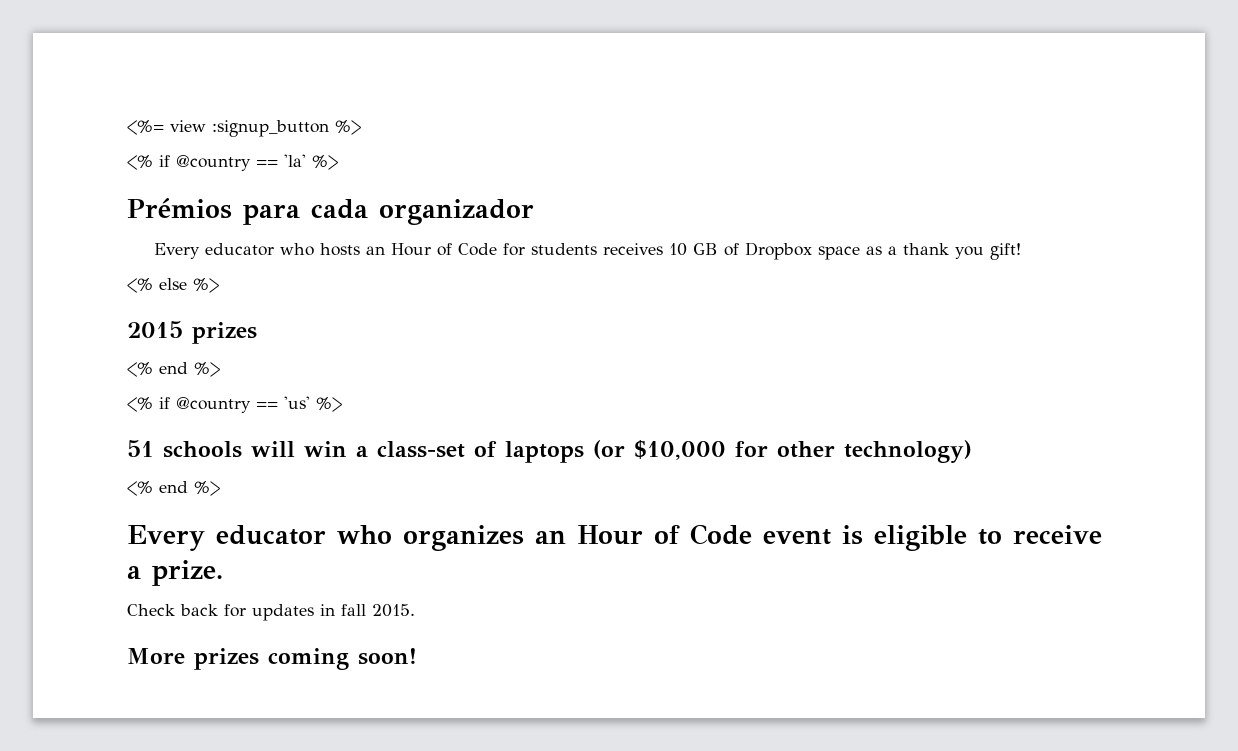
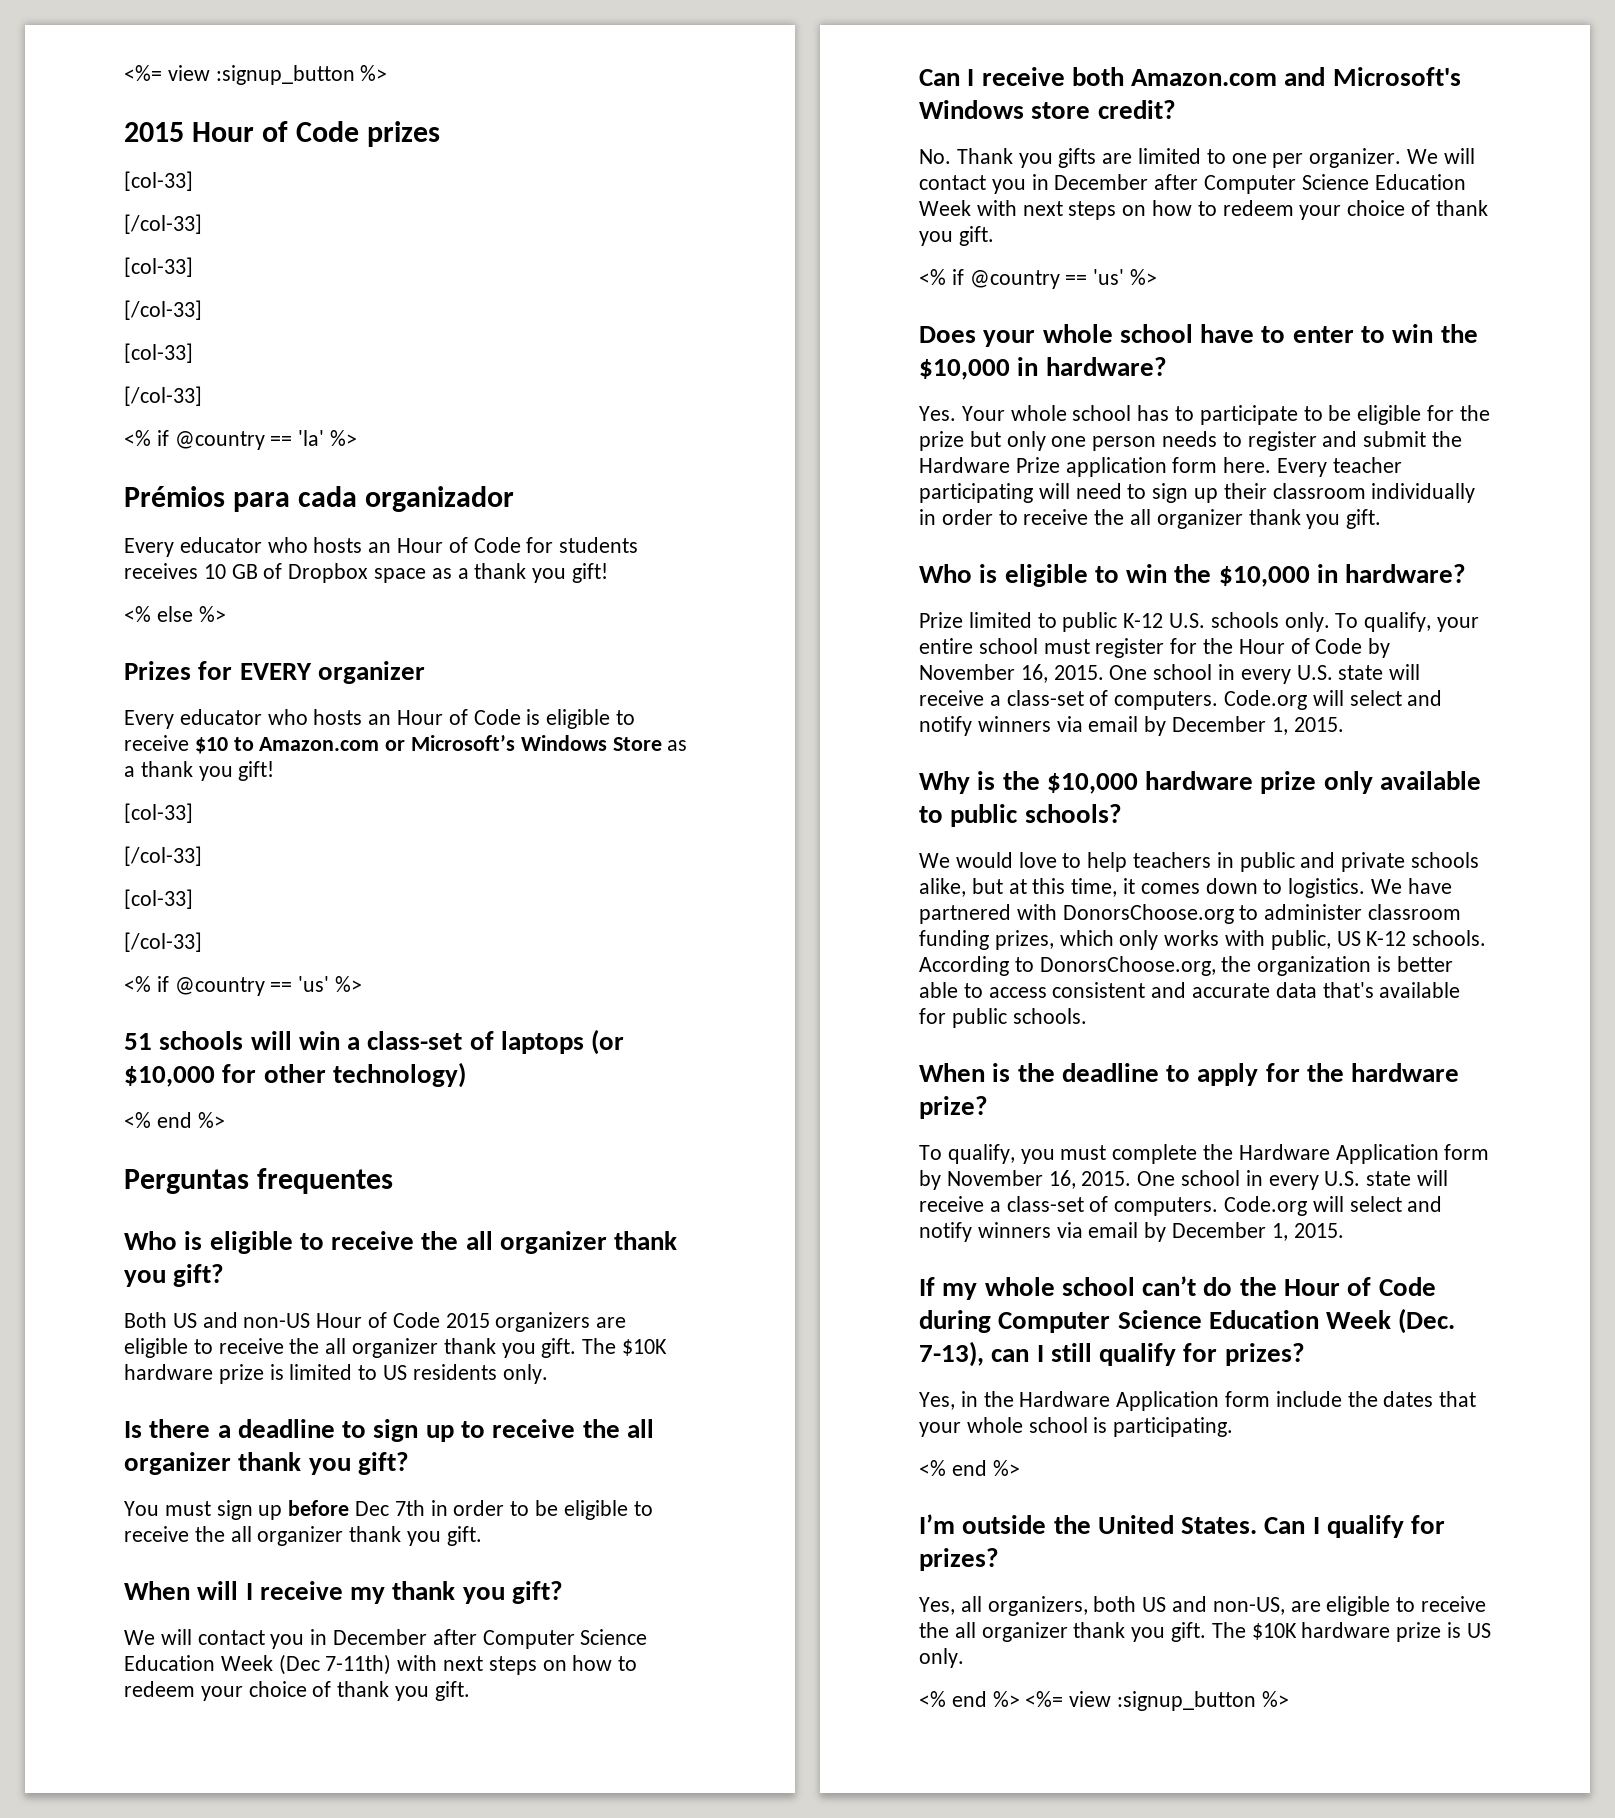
[127,120,361,137] <%= view :signup_button %> -> [124,65,388,85] [124,121,441,147] [124,171,193,191] [124,214,202,234] [124,257,193,277] [124,300,202,320] [124,343,193,363] [124,386,202,406] <%= view :signup_button %> // 2015 Hour of Code prizes // [col-33] // [/col-33] // [col-33] // [/col-33] // [col-33] // [/col-33]
[127,321,257,344] [127,362,220,377] 2015 prizes // <% end %> -> [124,661,425,684] [124,709,636,729] [124,735,688,754] [124,761,275,781] [124,803,193,823] [124,846,202,866] [124,889,193,909] [124,932,202,952] Prizes for EVERY organizer // Every educator who hosts an Hour of Code is eligible to receive $10 to Amazon.com or Microsoft’s Windows Store as a thank you gift! // [col-33] // [/col-33] // [col-33] // [/col-33]
[127,524,1102,551] [127,560,223,586] [127,604,415,621] [127,648,417,670] Every educator who organizes an Hour of Code event is eligible to receive a prize. // Check back for updates in fall 2015. // More prizes coming soon! -> [124,1168,394,1194] [124,1231,678,1254] [124,1264,225,1287] [124,1312,627,1332] [124,1338,668,1358] [124,1364,548,1384] [124,1419,654,1442] [124,1452,409,1475] [124,1500,653,1520] [124,1526,482,1546] [124,1581,564,1604] [124,1629,648,1649] [124,1654,638,1675] [124,1681,470,1701] [919,67,1461,86] [919,100,1176,119] [919,148,1475,168] [919,174,1466,194] [919,200,1488,220] [919,226,994,246] [919,269,1158,289] [919,324,1478,347] [919,357,1167,380] [919,405,1490,425] [919,431,1463,451] [919,457,1402,477] [919,483,1476,503] [919,509,1382,529] [919,564,1467,587] [919,612,1480,632] [919,638,1391,658] [919,664,1421,684] [919,690,1443,710] [919,716,1344,736] [919,771,1482,794] [919,804,1122,827] [919,852,1480,872] [919,878,1452,898] [919,904,1462,924] [919,930,1487,950] [919,956,1453,976] [919,982,1461,998] [919,1008,1087,1028] [919,1063,1460,1086] [919,1096,988,1119] [919,1144,1490,1164] [919,1170,1449,1190] [919,1196,1443,1216] [919,1222,1344,1242] [919,1276,1436,1300] [919,1308,1456,1334] [919,1341,1305,1367] [919,1391,1477,1411] [919,1417,1234,1437] [919,1460,1020,1476] [919,1514,1446,1538] [919,1548,999,1571] [919,1596,1487,1616] [919,1622,1491,1642] [919,1648,964,1668] [919,1691,1289,1711] Perguntas frequentes // Who is eligible to receive the all organizer thank you gift? // Both US and non-US Hour of Code 2015 organizers are eligible to receive the all organizer thank you gift. The $10K hardware prize is limited to US residents only. // Is there a deadline to sign up to receive the all organizer thank you gift? // You must sign up before Dec 7th in order to be eligible to receive the all organizer thank you gift. // When will I receive my thank you gift? // We will contact you in December after Computer Science Education Week (Dec 7-11th) with next steps on how to redeem your choice of thank you gift. // Can I receive both Amazon.com and Microsoft's Windows store credit? // No. Thank you gifts are limited to one per organizer. We will contact you in December after Computer Science Education Week with next steps on how to redeem your choice of thank you gift. // <% if @country == 'us' %> // Does your whole school have to enter to win the $10,000 in hardware? // Yes. Your whole school has to participate to be eligible for the prize but only one person needs to register and submit the Hardware Prize application form here. Every teacher participating will need to sign up their classroom individually in order to receive the all organizer thank you gift. // Who is eligible to win the $10,000 in hardware? // Prize limited to public K-12 U.S. schools only. To qualify, your entire school must register for the Hour of Code by November 16, 2015. One school in every U.S. state will receive a class-set of computers. Code.org will select and notify winners via email by December 1, 2015. // Why is the $10,000 hardware prize only available to public schools? // We would love to help teachers in public and private schools alike, but at this time, it comes down to logistics. We have partnered with DonorsChoose.org to administer classroom funding prizes, which only works with public, US K-12 schools. According to DonorsChoose.org, the organization is better able to access consistent and accurate data that's available for public schools. // When is the deadline to apply for the hardware prize? // To qualify, you must complete the Hardware Application form by November 16, 2015. One school in every U.S. state will receive a class-set of computers. Code.org will select and notify winners via email by December 1, 2015. // If my whole school can’t do the Hour of Code during Computer Science Education Week (Dec. 7-13), can I still qualify for prizes? // Yes, in the Hardware Application form include the dates that your whole school is participating. // <% end %> // I’m outside the United States. Can I qualify for prizes? // Yes, all organizers, both US and non-US, are eligible to receive the all organizer thank you gift. The $10K hardware prize is US only. // <% end %> <%= view :signup_button %>

